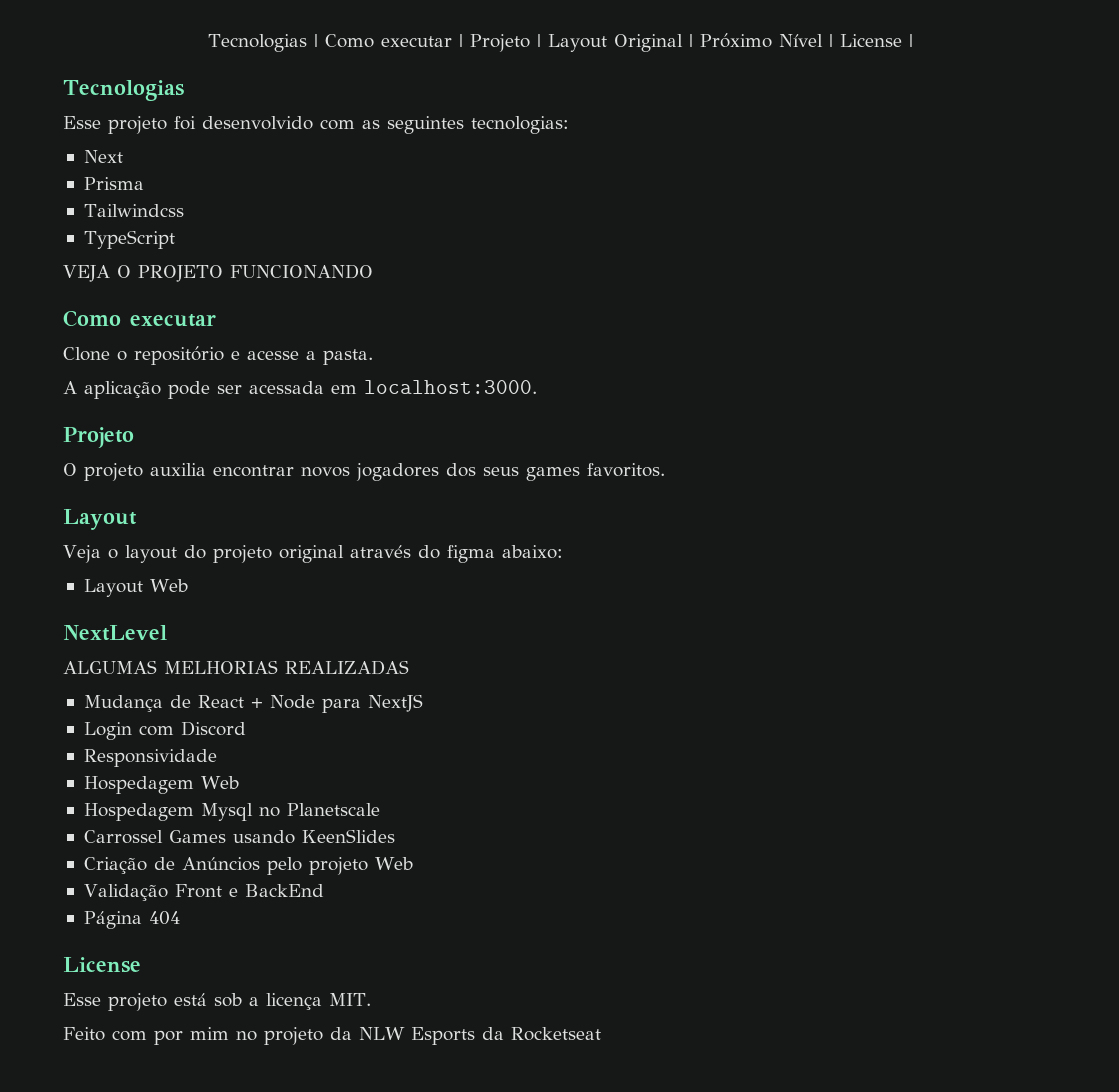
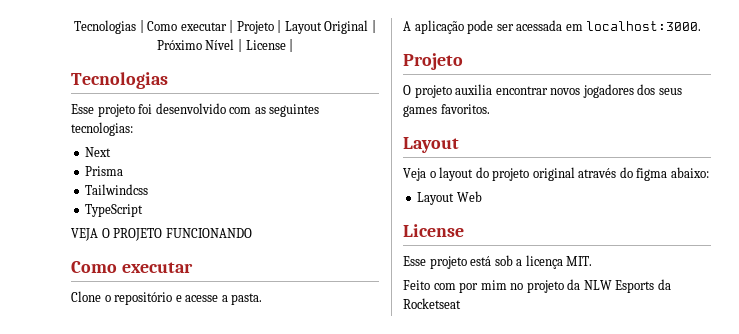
[63,625,167,641] [63,660,409,675] [83,694,423,713] [83,721,246,740] [83,749,217,767] [83,776,239,794] [83,803,380,821] [83,829,395,844] [83,857,413,875] [83,884,324,901] [83,911,180,929] // NextLevel // ALGUMAS MELHORIAS REALIZADAS // Mudança de React + Node para NextJS // Login com Discord // Responsividade // Hospedagem Web // Hospedagem Mysql no Planetscale // Carrossel Games usando KeenSlides // Criação de Anúncios pelo projeto Web // Validação Front e BackEnd // Página 404 -> (482, 196) none

